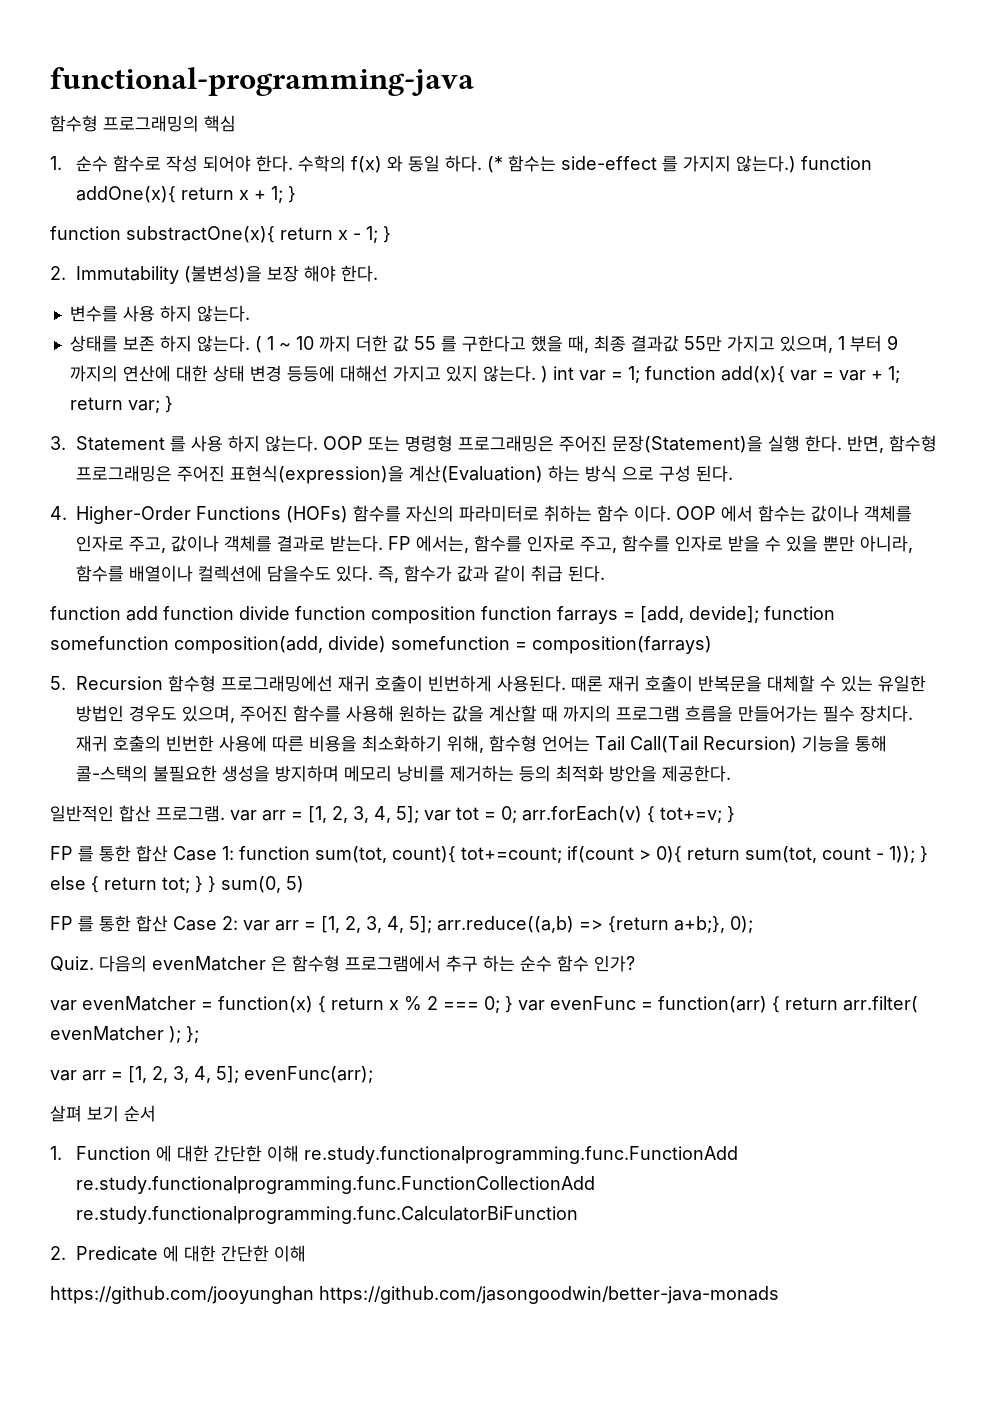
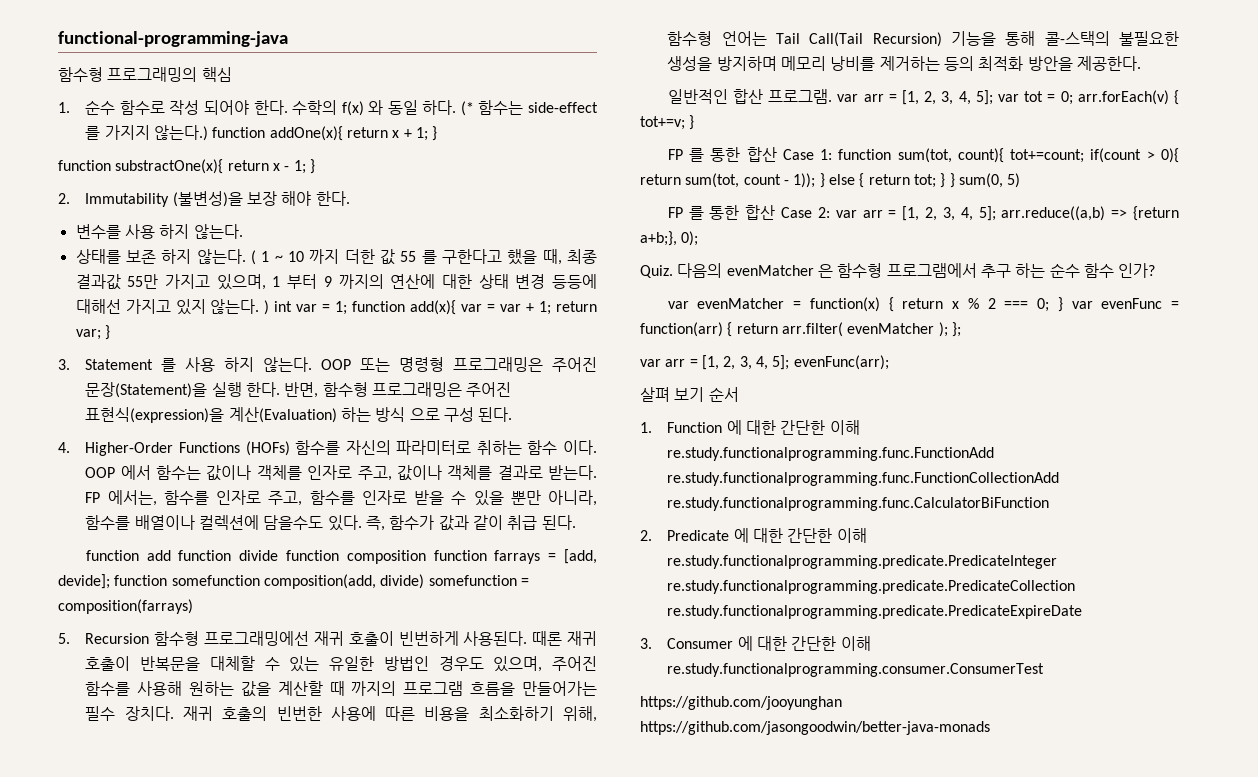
(306, 1253) none -> [667,555,1058,569] [667,580,1076,594] [667,605,1083,619] [640,636,871,651] [667,663,1045,677] re.study.functionalprogramming.predicate.PredicateInteger re.study.functionalprogramming.predicate.PredicateCollection re.study.functionalprogramming.predicate.PredicateExpireDate // 3. Consumer 에 대한 간단한 이해 re.study.functionalprogramming.consumer.ConsumerTest

